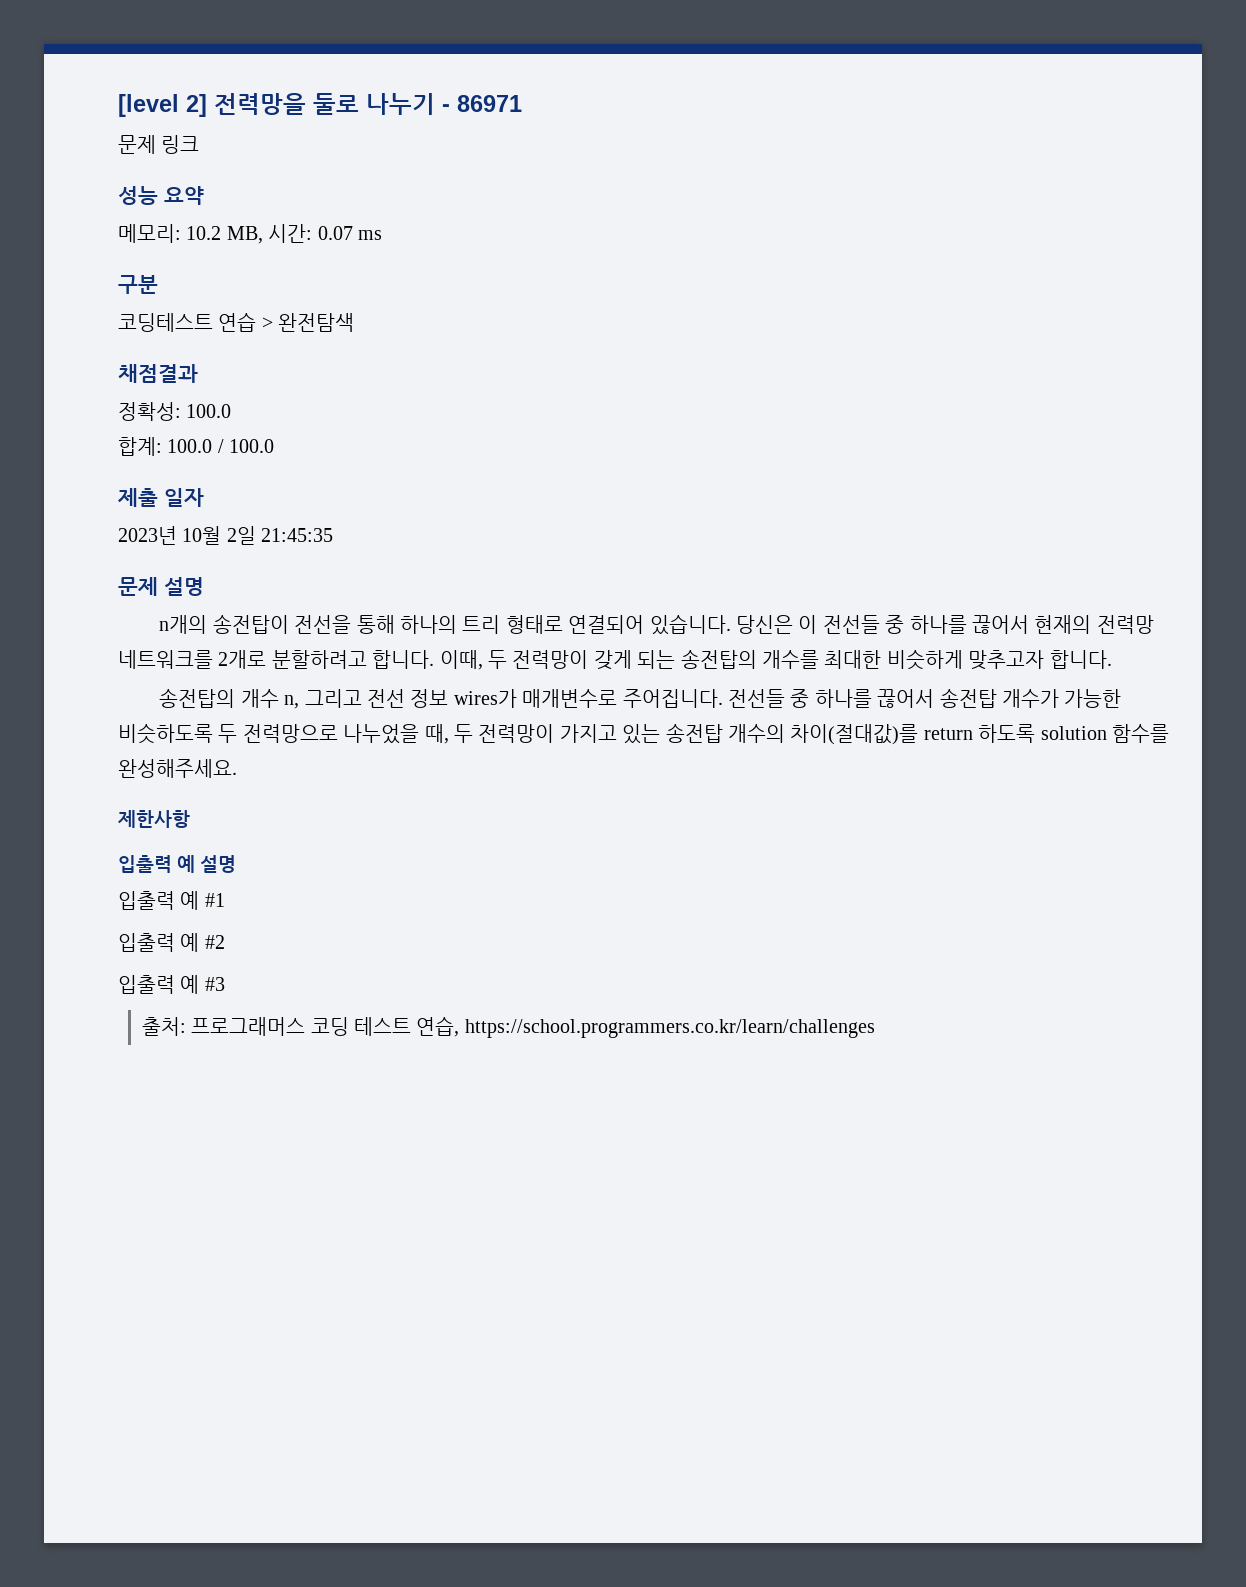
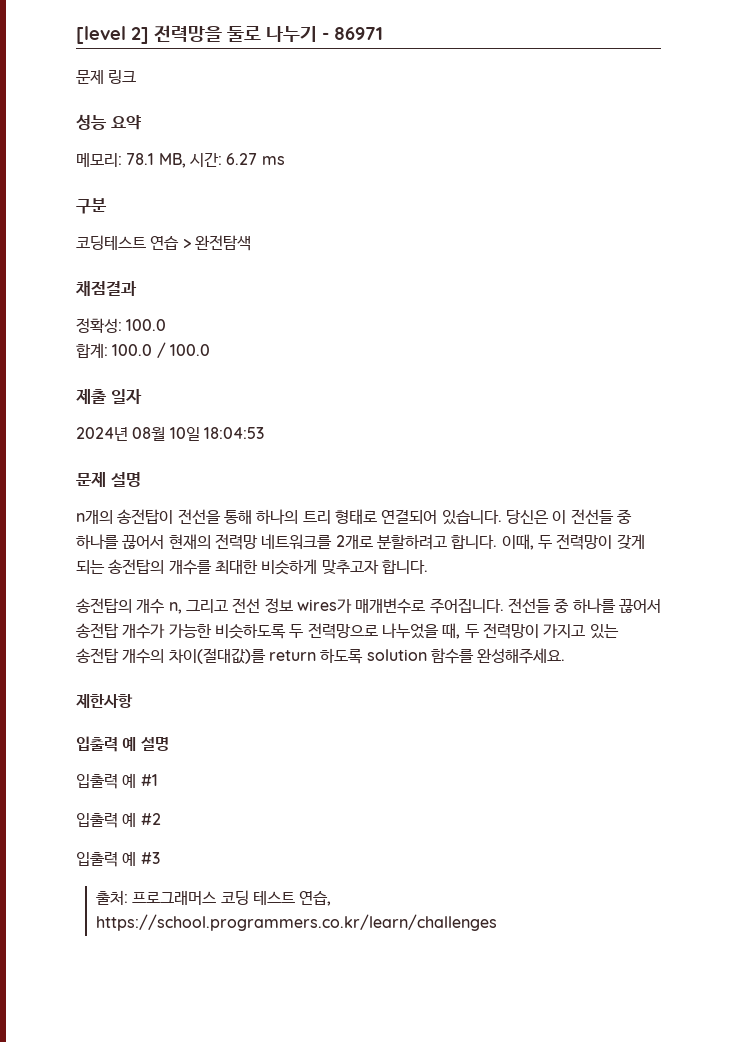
[186,226,222,240] 10.2 -> [126,153,155,165] 78.1
[317,226,353,240] 0.07 -> [226,153,258,165] 6.27
[118,526,334,545] 2023년 10월 2일 21:45:35 -> [76,426,264,441] 2024년 08월 10일 18:04:53

